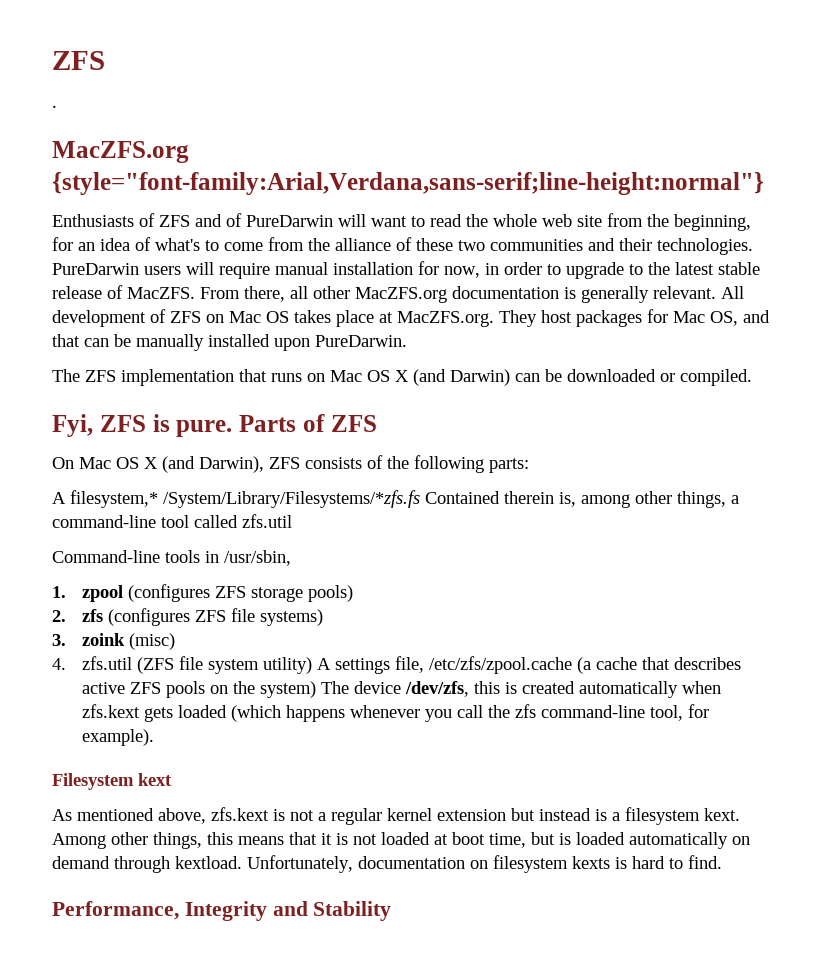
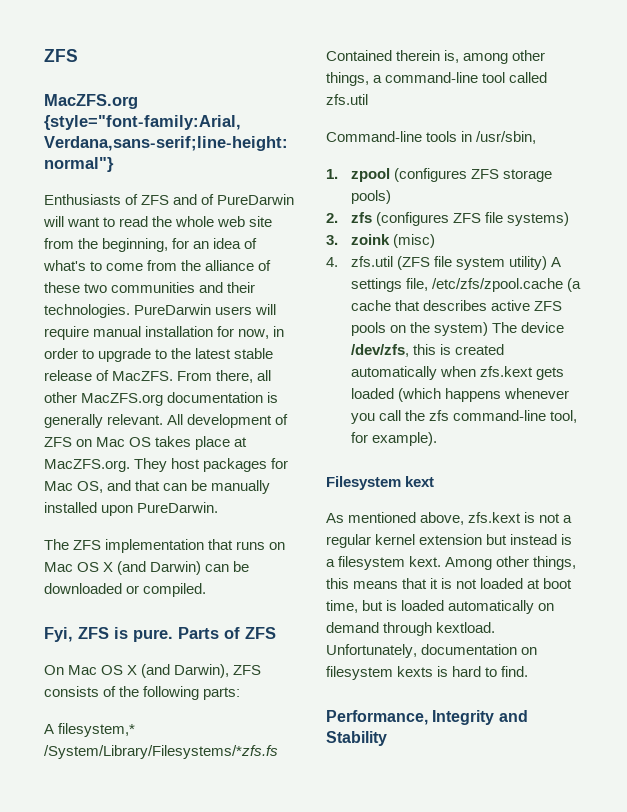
[52,51,105,70] [52,105,57,108] ZFS // . -> [44,49,78,62] ZFS

